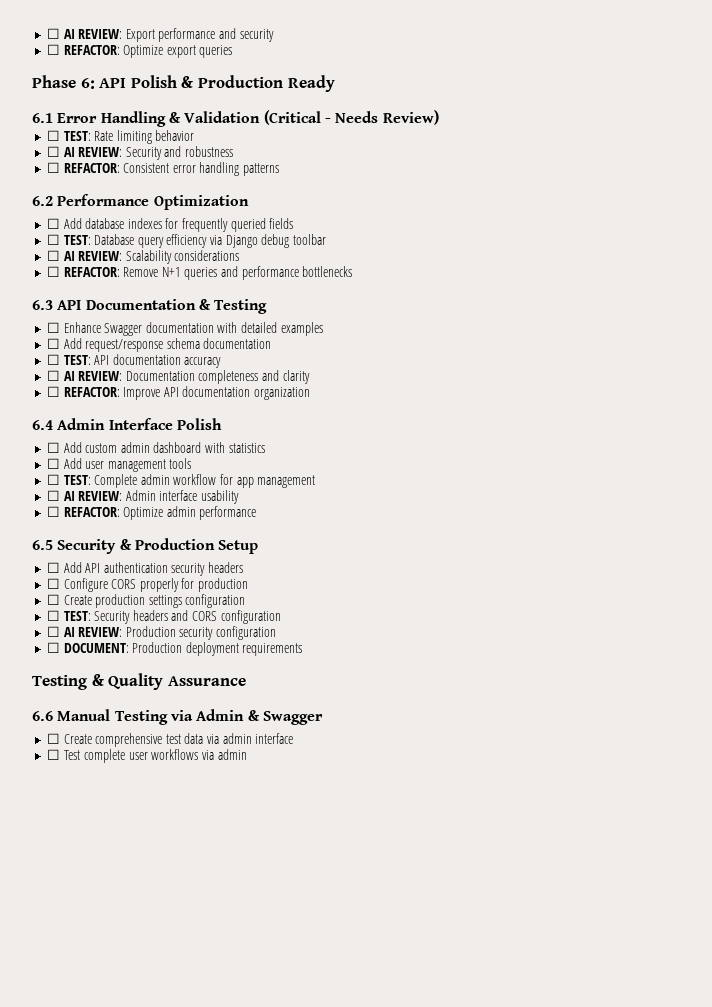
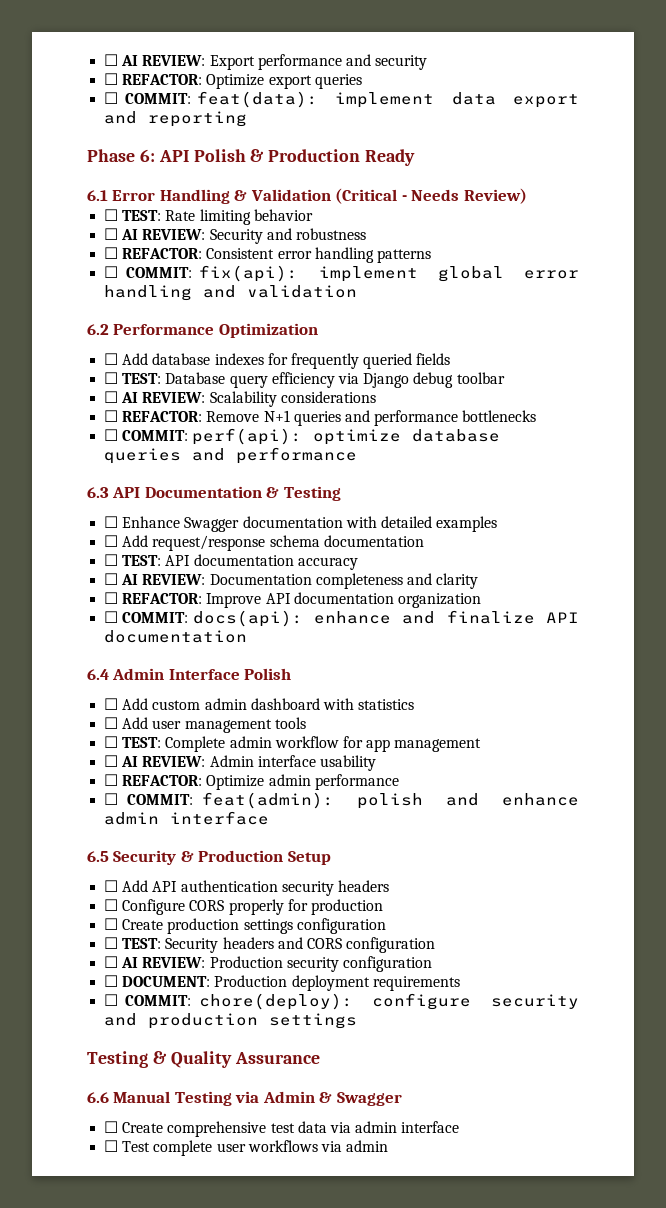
(233, 51) none -> [104,91,579,108] [104,111,248,127] // ☐ COMMIT: feat(data): implement data export and reporting
(280, 169) none -> [104,265,579,282] [104,285,358,301] // ☐ COMMIT: fix(api): implement global error handling and validation
(353, 271) none -> [104,428,501,445] [104,447,358,464] // ☐ COMMIT: perf(api): optimize database queries and performance
(311, 393) none -> [104,610,579,627] [104,630,248,643] // ☐ COMMIT: docs(api): enhance and finalize API documentation
(257, 513) none -> [104,792,579,809] [104,811,270,825] // ☐ COMMIT: feat(admin): polish and enhance admin interface
(303, 649) none -> [104,993,579,1010] [104,1013,358,1029] // ☐ COMMIT: chore(deploy): configure security and production settings

